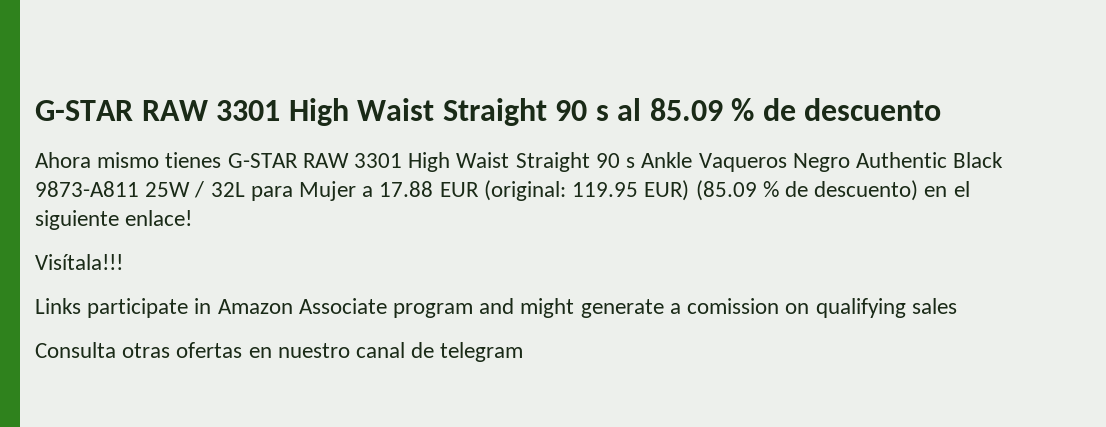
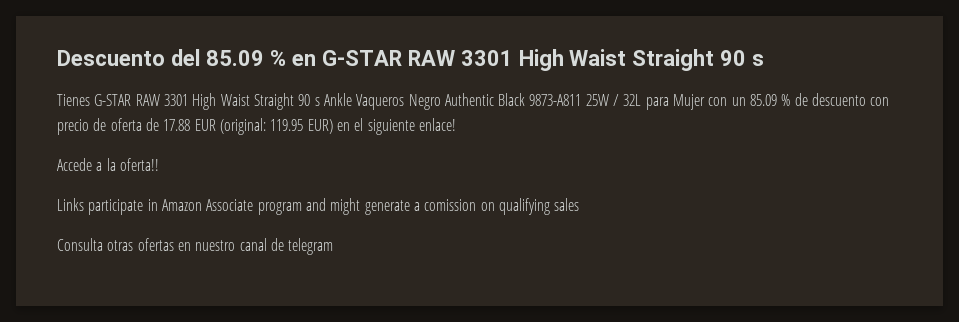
[35,98,942,126] [35,152,222,168] G-STAR RAW 3301 High Waist Straight 90 s al 85.09 % de descuento // Ahora mismo tienes -> [57,49,765,71] [57,94,90,106] Descuento del 85.09 % en G-STAR RAW 3301 High Waist Straight 90 s // Tienes
[362,186,374,197] a -> [708,93,890,106] [57,118,159,135] con un 85.09 % de descuento con precio de oferta de
[695,180,919,201] (85.09 % de descuento) -> (333, 126) none
[35,254,123,270] Visítala!!! -> [57,158,159,171] Accede a la oferta!!

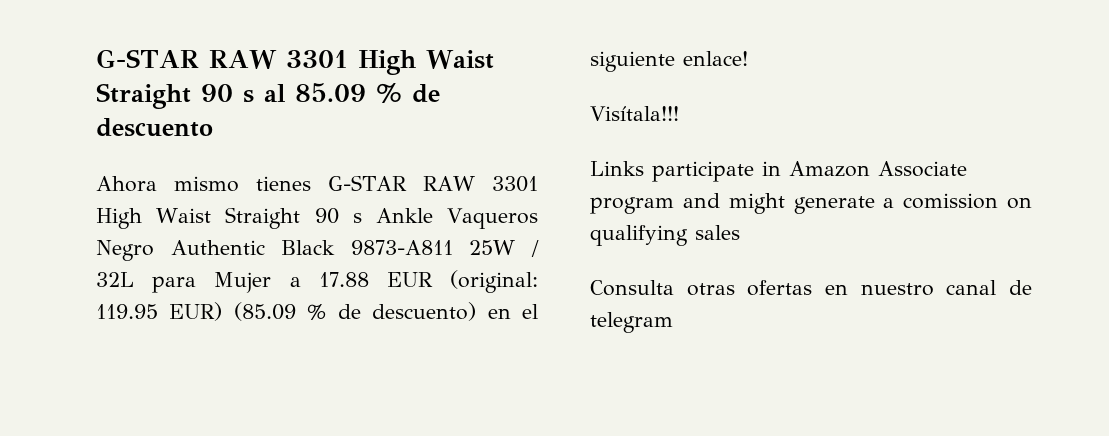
[57,49,765,71] [57,94,90,106] Descuento del 85.09 % en G-STAR RAW 3301 High Waist Straight 90 s // Tienes -> [96,49,494,75] [96,83,440,109] [96,118,213,137] [96,176,312,192] G-STAR RAW 3301 High Waist Straight 90 s al 85.09 % de descuento // Ahora mismo tienes
[708,93,890,106] [57,118,159,135] con un 85.09 % de descuento con precio de oferta de -> [289,277,301,287] a
(333, 126) none -> [233,302,477,321] (85.09 % de descuento)
[57,158,159,171] Accede a la oferta!! -> [590,106,679,121] Visítala!!!

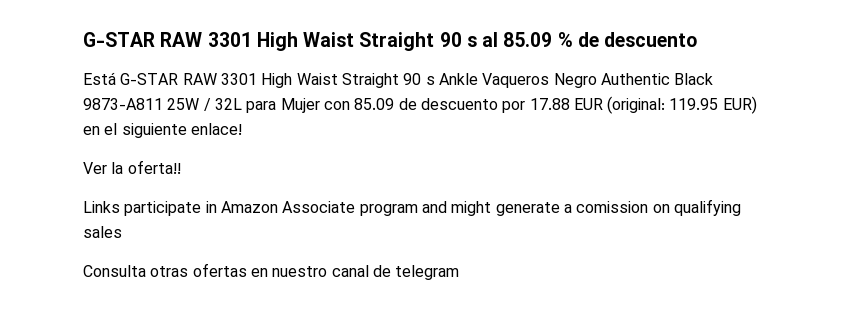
[96,176,312,192] Ahora mismo tienes -> [83,72,116,85] Está
[289,277,301,287] a -> [323,98,526,113] con 85.09 de descuento por
[233,302,477,321] (85.09 % de descuento) -> (757, 105) none
[590,106,679,121] Visítala!!! -> [83,160,181,174] Ver la oferta!!

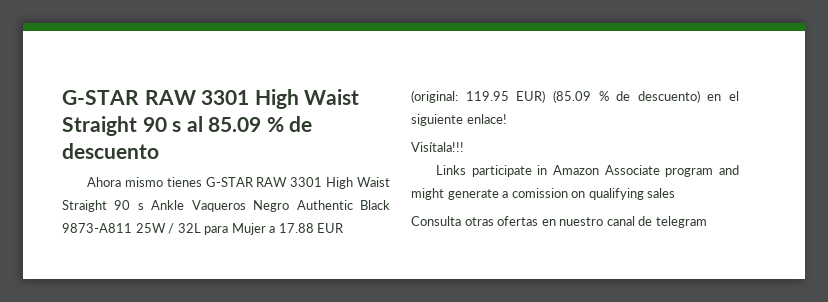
[83,72,116,85] Está -> [87,177,202,187] Ahora mismo tienes
[323,98,526,113] con 85.09 de descuento por -> [269,226,276,233] a
(757, 105) none -> [552,90,700,103] (85.09 % de descuento)
[83,160,181,174] Ver la oferta!! -> [411,142,464,152] Visítala!!!

